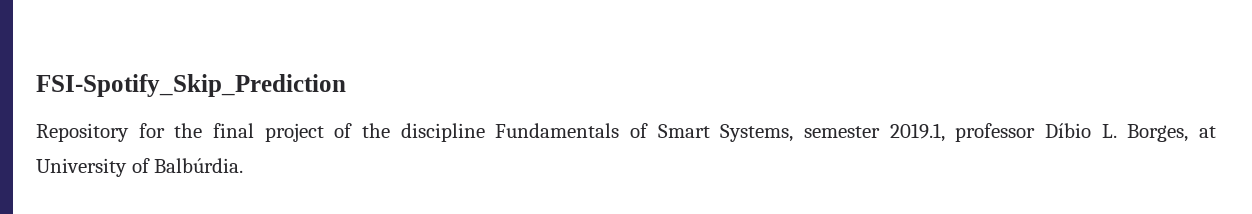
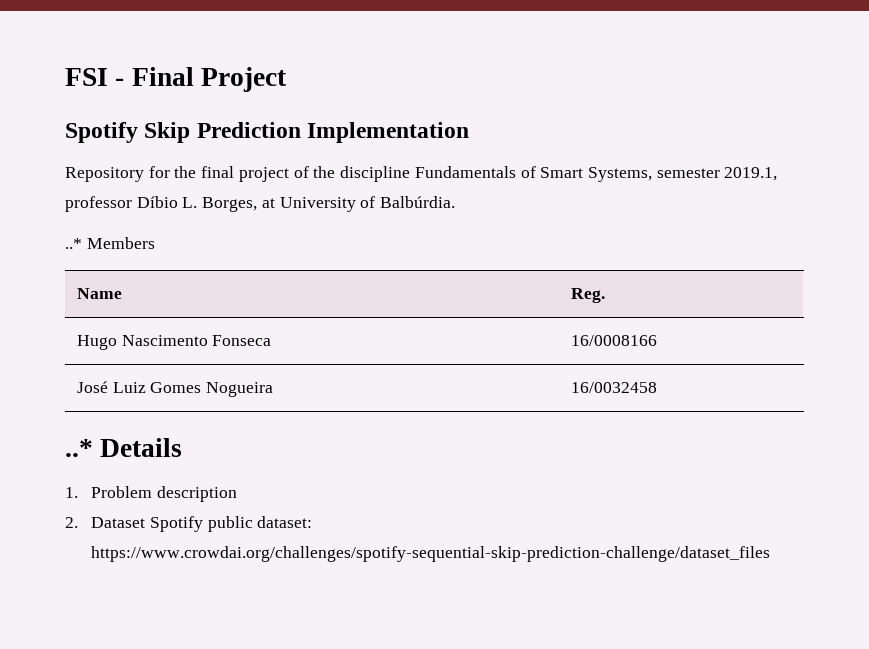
[36,74,346,97] FSI-Spotify_Skip_Prediction -> [65,67,288,92] [65,122,470,143] FSI - Final Project // Spotify Skip Prediction Implementation
(244, 165) none -> [65,237,155,249] [77,288,123,299] [571,288,606,303] [77,335,272,350] [571,335,658,346] [77,381,274,397] [571,382,658,393] [65,438,183,457] [65,486,237,502] [65,516,313,532] [91,546,771,562] // ..* Members // Name | Reg. // Hugo Nascimento Fonseca | 16/0008166 // José Luiz Gomes Nogueira | 16/0032458 // ..* Details // 1. Problem description // 2. Dataset Spotify public dataset: https://www.crowdai.org/challenges/spotify-sequential-skip-prediction-challenge/dataset_files

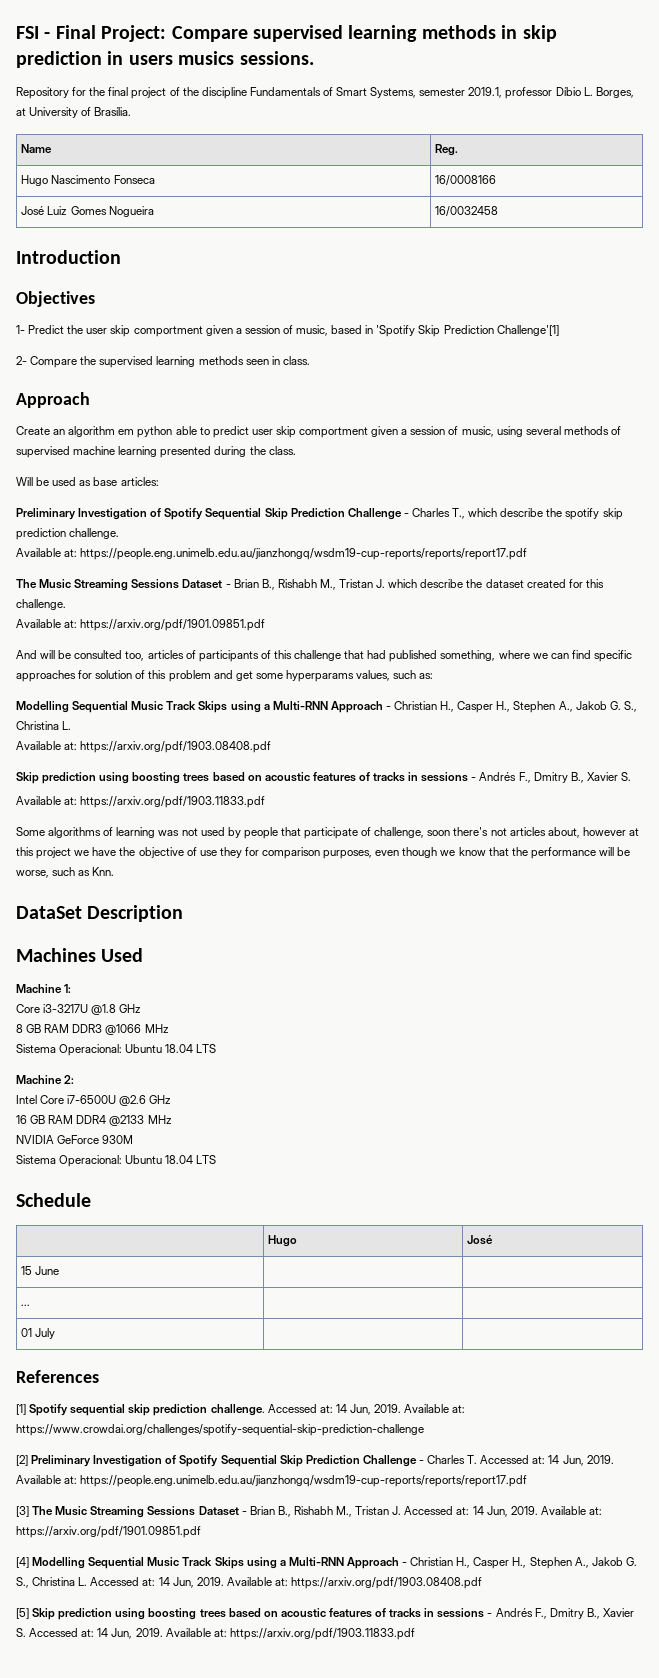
[201,67,288,92] [65,122,470,143] Project // Spotify Skip Prediction Implementation -> [101,25,557,42] [16,51,314,68] Project: Compare supervised learning methods in skip prediction in users musics sessions.
[380,196,456,208] [65,237,155,249] Balbúrdia. // ..* Members -> [94,107,132,116] Brasília.
[65,438,183,457] [65,486,237,502] [65,516,313,532] [91,546,771,562] ..* Details // 1. Problem description // 2. Dataset Spotify public dataset: https://www.crowdai.org/challenges/spotify-sequential-skip-prediction-challenge/dataset_files -> [16,250,121,264] [16,291,95,307] [16,325,559,337] [16,356,310,368] [16,392,90,408] [16,426,621,438] [16,446,296,458] [16,477,159,486] [16,508,623,520] [16,528,120,540] [16,548,528,560] [16,579,604,591] [16,599,66,610] [16,619,266,631] [16,650,632,662] [16,670,434,682] [16,701,637,713] [16,721,72,730] [16,741,272,753] [16,772,631,784] [16,796,266,808] [16,827,639,839] [16,847,631,859] [16,867,115,878] [16,905,184,922] [16,948,144,962] [16,984,72,993] [16,1004,142,1015] [16,1024,169,1035] [16,1044,217,1056] [16,1075,75,1084] [16,1095,172,1106] [16,1115,172,1126] [16,1135,134,1144] [16,1155,217,1167] [16,1193,91,1207] [268,1235,298,1247] [467,1235,494,1245] [21,1266,60,1275] [21,1304,31,1306] [21,1328,56,1339] [16,1370,99,1383] [16,1404,466,1416] [16,1424,424,1436] [16,1455,614,1467] [16,1475,528,1487] [16,1506,602,1518] [16,1526,201,1538] [16,1557,637,1569] [16,1577,483,1589] [16,1608,634,1620] [16,1628,415,1640] Introduction // Objectives // 1- Predict the user skip comportment given a session of music, based in 'Spotify Skip Prediction Challenge'[1] // 2- Compare the supervised learning methods seen in class. // Approach // Create an algorithm em python able to predict user skip comportment given a session of music, using several methods of supervised machine learning presented during the class. // Will be used as base articles: // Preliminary Investigation of Spotify Sequential Skip Prediction Challenge - Charles T., which describe the spotify skip prediction challenge. // Available at: https://people.eng.unimelb.edu.au/jianzhongq/wsdm19-cup-reports/reports/report17.pdf // The Music Streaming Sessions Dataset - Brian B., Rishabh M., Tristan J. which describe the dataset created for this challenge. // Available at: https://arxiv.org/pdf/1901.09851.pdf // And will be consulted too, articles of participants of this challenge that had published something, where we can find specific approaches for solution of this problem and get some hyperparams values, such as: // Modelling Sequential Music Track Skips using a Multi-RNN Approach - Christian H., Casper H., Stephen A., Jakob G. S., Christina L. // Available at: https://arxiv.org/pdf/1903.08408.pdf // Skip prediction using boosting trees based on acoustic features of tracks in sessions - Andrés F., Dmitry B., Xavier S. // Available at: https://arxiv.org/pdf/1903.11833.pdf // Some algorithms of learning was not used by people that participate of challenge, soon there's not articles about, however at this project we have the objective of use they for comparison purposes, even though we know that the performance will be worse, such as Knn. // DataSet Description // Machines Used // Machine 1: // Core i3-3217U @1.8 GHz // 8 GB RAM DDR3 @1066 MHz // Sistema Operacional: Ubuntu 18.04 LTS // Machine 2: // Intel Core i7-6500U @2.6 GHz // 16 GB RAM DDR4 @2133 MHz // NVIDIA GeForce 930M // Sistema Operacional: Ubuntu 18.04 LTS // Schedule // | Hugo | José // 15 June | | // ... | | // 01 July | | // References // [1] Spotify sequential skip prediction challenge. Accessed at: 14 Jun, 2019. Available at: https://www.crowdai.org/challenges/spotify-sequential-skip-prediction-challenge // [2] Preliminary Investigation of Spotify Sequential Skip Prediction Challenge - Charles T. Accessed at: 14 Jun, 2019. Available at: https://people.eng.unimelb.edu.au/jianzhongq/wsdm19-cup-reports/reports/report17.pdf // [3] The Music Streaming Sessions Dataset - Brian B., Rishabh M., Tristan J. Accessed at: 14 Jun, 2019. Available at: https://arxiv.org/pdf/1901.09851.pdf // [4] Modelling Sequential Music Track Skips using a Multi-RNN Approach - Christian H., Casper H., Stephen A., Jakob G. S., Christina L. Accessed at: 14 Jun, 2019. Available at: https://arxiv.org/pdf/1903.08408.pdf // [5] Skip prediction using boosting trees based on acoustic features of tracks in sessions - Andrés F., Dmitry B., Xavier S. Accessed at: 14 Jun, 2019. Available at: https://arxiv.org/pdf/1903.11833.pdf

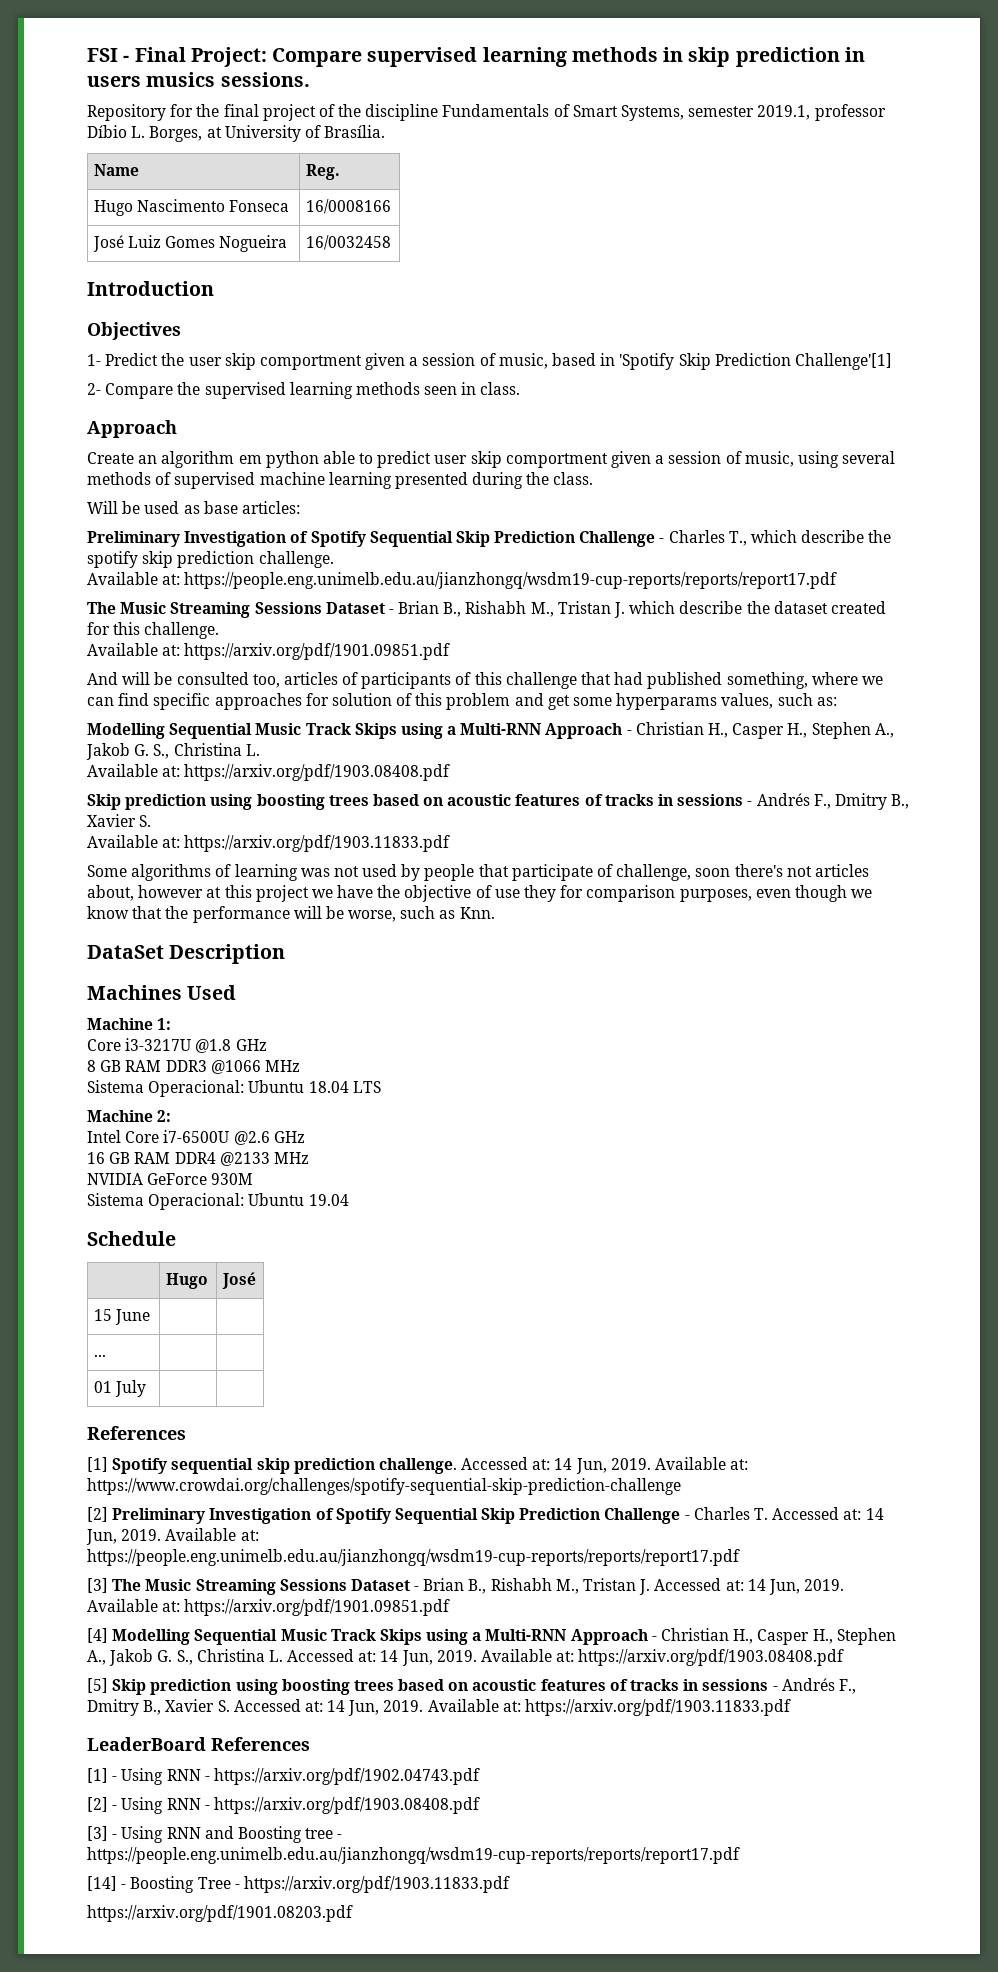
[165,1155,217,1164] 18.04 LTS -> [308,1194,349,1206] 19.04
(415, 1634) none -> [87,1737,310,1751] [87,1768,480,1785] [87,1797,480,1814] [87,1826,343,1843] [87,1847,740,1864] [87,1876,510,1893] [87,1905,353,1922] // LeaderBoard References // [1] - Using RNN - https://arxiv.org/pdf/1902.04743.pdf // [2] - Using RNN - https://arxiv.org/pdf/1903.08408.pdf // [3] - Using RNN and Boosting tree - https://people.eng.unimelb.edu.au/jianzhongq/wsdm19-cup-reports/reports/report17.pdf // [14] - Boosting Tree - https://arxiv.org/pdf/1903.11833.pdf // https://arxiv.org/pdf/1901.08203.pdf

